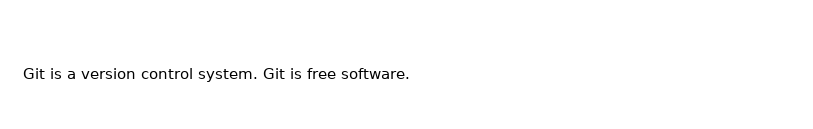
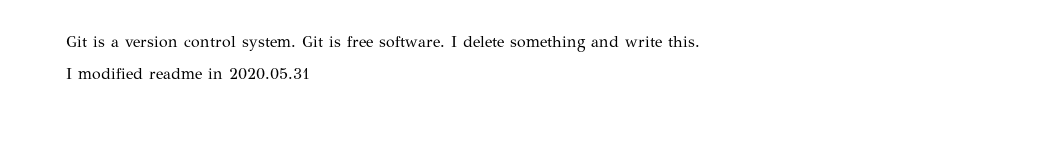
(410, 73) none -> [451,36,700,52] [66,68,310,80] I delete something and write this. // I modified readme in 2020.05.31

